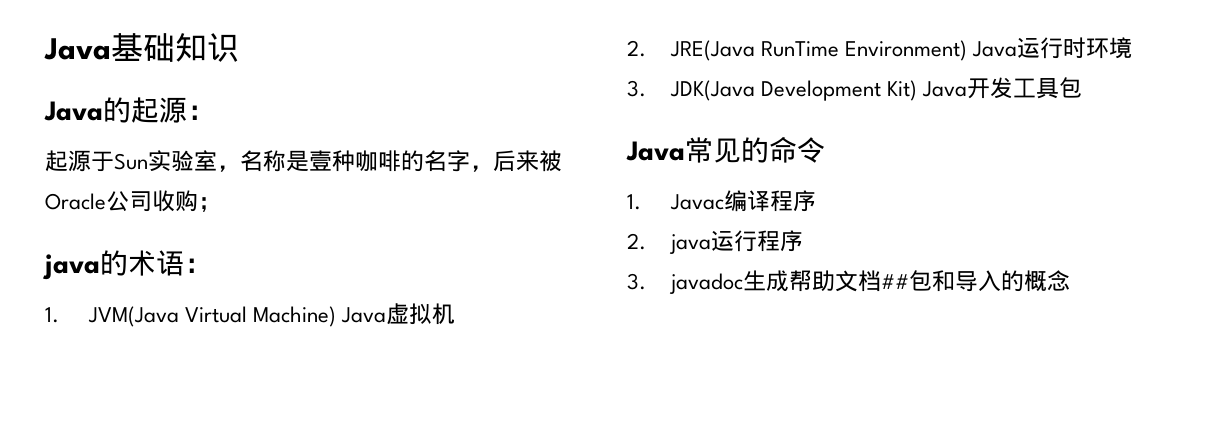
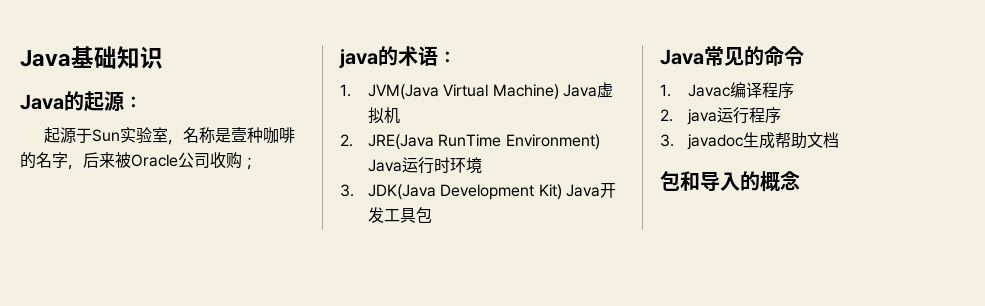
[881,274,910,289] ## -> (839, 140) //

